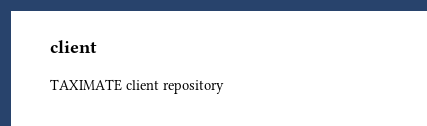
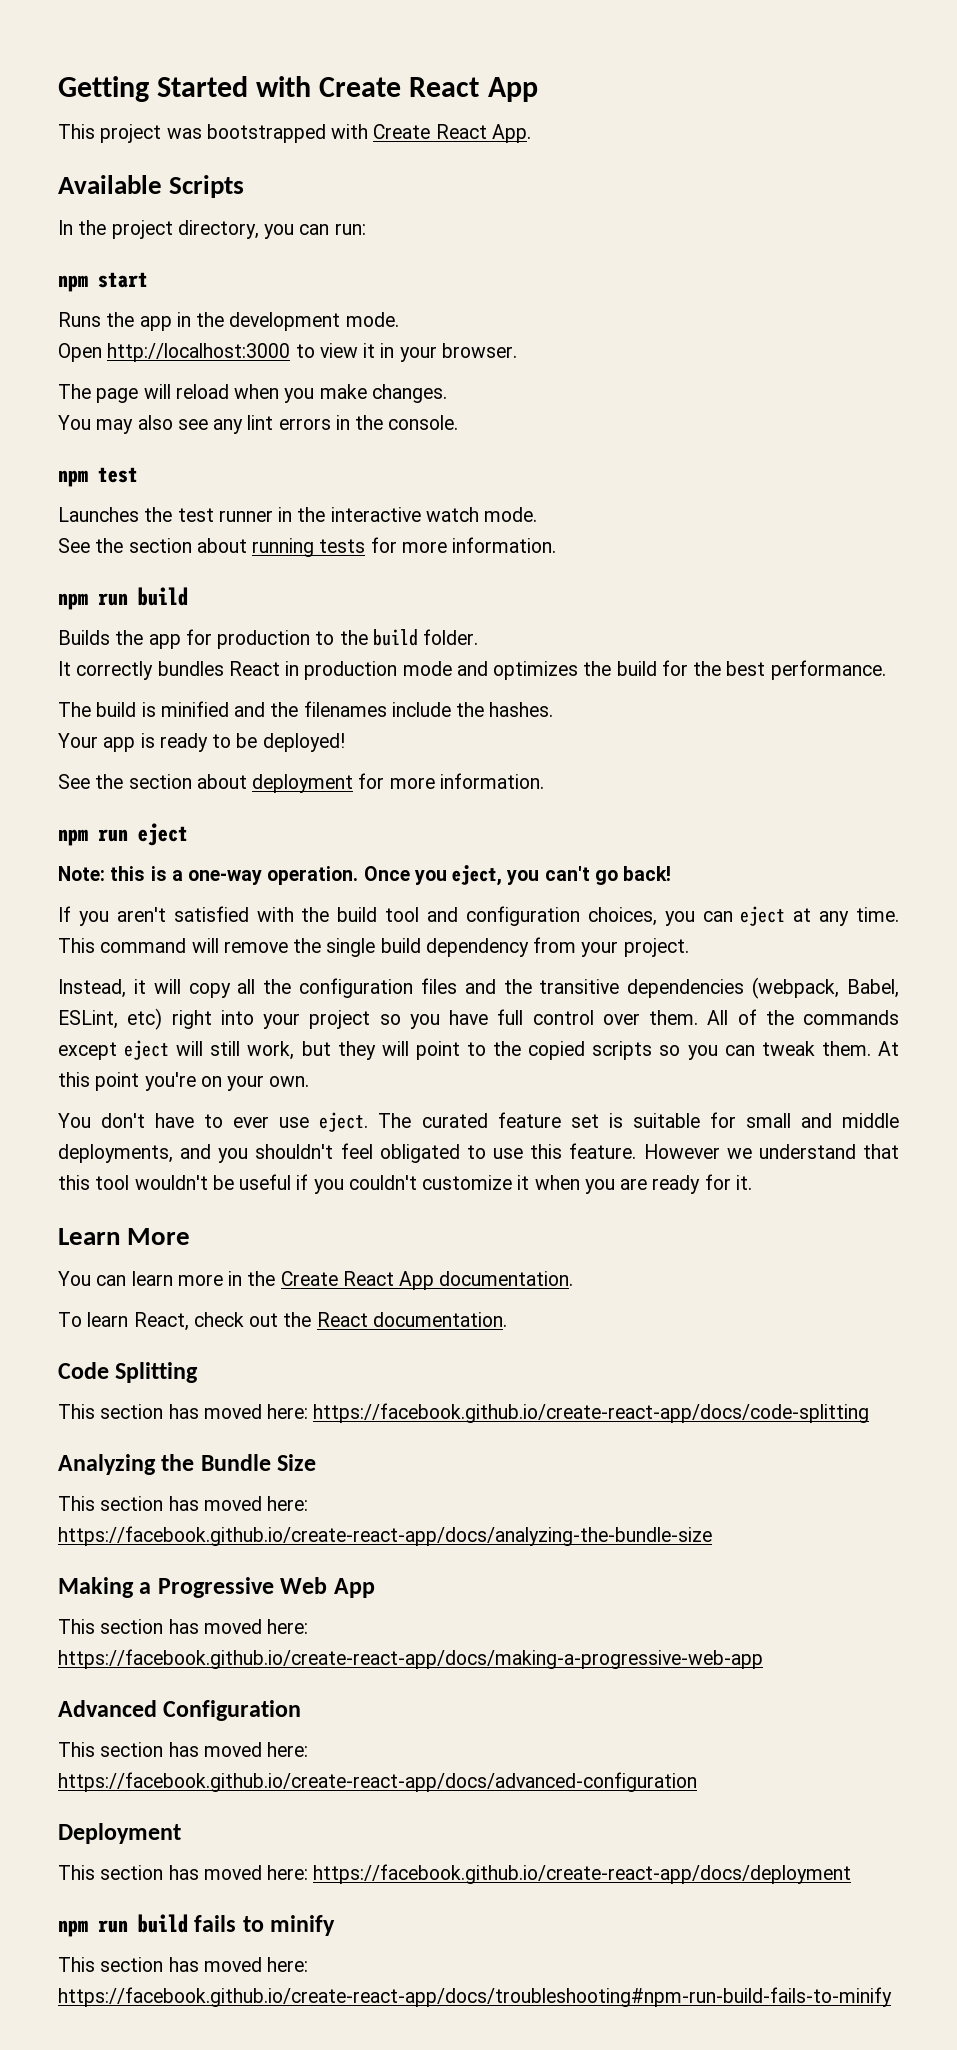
[50,40,97,53] [50,79,224,94] client // TAXIMATE client repository -> [58,76,538,102] [58,124,531,143] [58,175,245,198] [58,220,366,239] [58,272,148,292] [58,312,399,331] [58,343,517,362] [58,384,447,403] [58,415,459,434] [58,467,138,487] [58,507,538,522] [58,537,557,557] [58,587,188,610] [58,629,479,649] [58,660,886,680] [58,701,554,717] [58,733,345,752] [58,773,544,793] [58,823,188,846] [58,865,672,886] [58,906,899,926] [58,937,689,957] [58,977,899,999] [58,1008,899,1030] [58,1040,899,1060] [58,1072,310,1091] [58,1112,899,1132] [58,1143,899,1163] [58,1174,752,1194] [58,1228,191,1245] [58,1271,574,1290] [58,1312,507,1331] [58,1362,199,1383] [58,1403,870,1423] [58,1454,317,1475] [58,1496,309,1511] [58,1526,712,1546] [58,1577,375,1598] [58,1619,309,1634] [58,1649,763,1669] [58,1700,302,1721] [58,1742,309,1757] [58,1772,697,1792] [58,1823,181,1844] [58,1864,852,1884] [58,1914,336,1937] [58,1957,309,1972] [58,1987,892,2007] Getting Started with Create React App // This project was bootstrapped with Create React App. // Available Scripts // In the project directory, you can run: // npm start // Runs the app in the development mode. // Open http://localhost:3000 to view it in your browser. // The page will reload when you make changes. // You may also see any lint errors in the console. // npm test // Launches the test runner in the interactive watch mode. // See the section about running tests for more information. // npm run build // Builds the app for production to the build folder. // It correctly bundles React in production mode and optimizes the build for the best performance. // The build is minified and the filenames include the hashes. // Your app is ready to be deployed! // See the section about deployment for more information. // npm run eject // Note: this is a one-way operation. Once you eject, you can't go back! // If you aren't satisfied with the build tool and configuration choices, you can eject at any time. This command will remove the single build dependency from your project. // Instead, it will copy all the configuration files and the transitive dependencies (webpack, Babel, ESLint, etc) right into your project so you have full control over them. All of the commands except eject will still work, but they will point to the copied scripts so you can tweak them. At this point you're on your own. // You don't have to ever use eject. The curated feature set is suitable for small and middle deployments, and you shouldn't feel obligated to use this feature. However we understand that this tool wouldn't be useful if you couldn't customize it when you are ready for it. // Learn More // You can learn more in the Create React App documentation. // To learn React, check out the React documentation. // Code Splitting // This section has moved here: https://facebook.github.io/create-react-app/docs/code-splitting // Analyzing the Bundle Size // This section has moved here: https://facebook.github.io/create-react-app/docs/analyzing-the-bundle-size // Making a Progressive Web App // This section has moved here: https://facebook.github.io/create-react-app/docs/making-a-progressive-web-app // Advanced Configuration // This section has moved here: https://facebook.github.io/create-react-app/docs/advanced-configuration // Deployment // This section has moved here: https://facebook.github.io/create-react-app/docs/deployment // npm run build fails to minify // This section has moved here: https://facebook.github.io/create-react-app/docs/troubleshooting#npm-run-build-fails-to-minify

